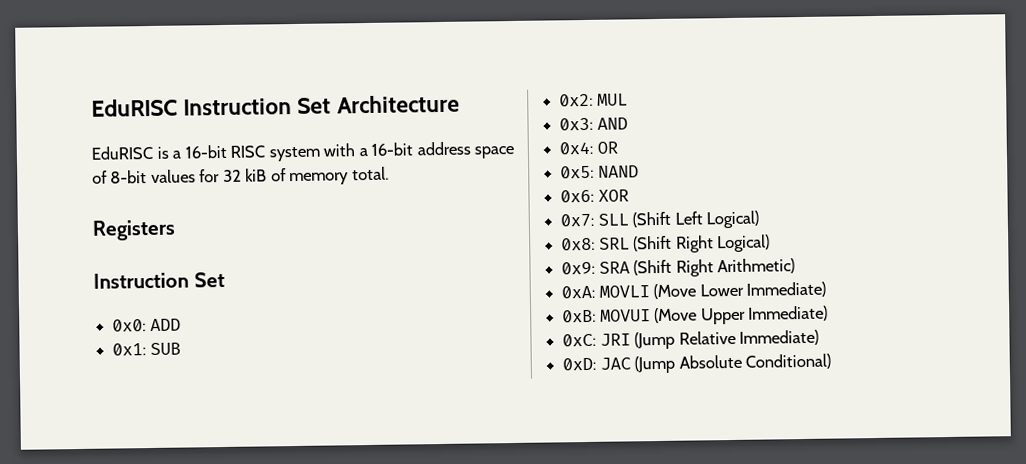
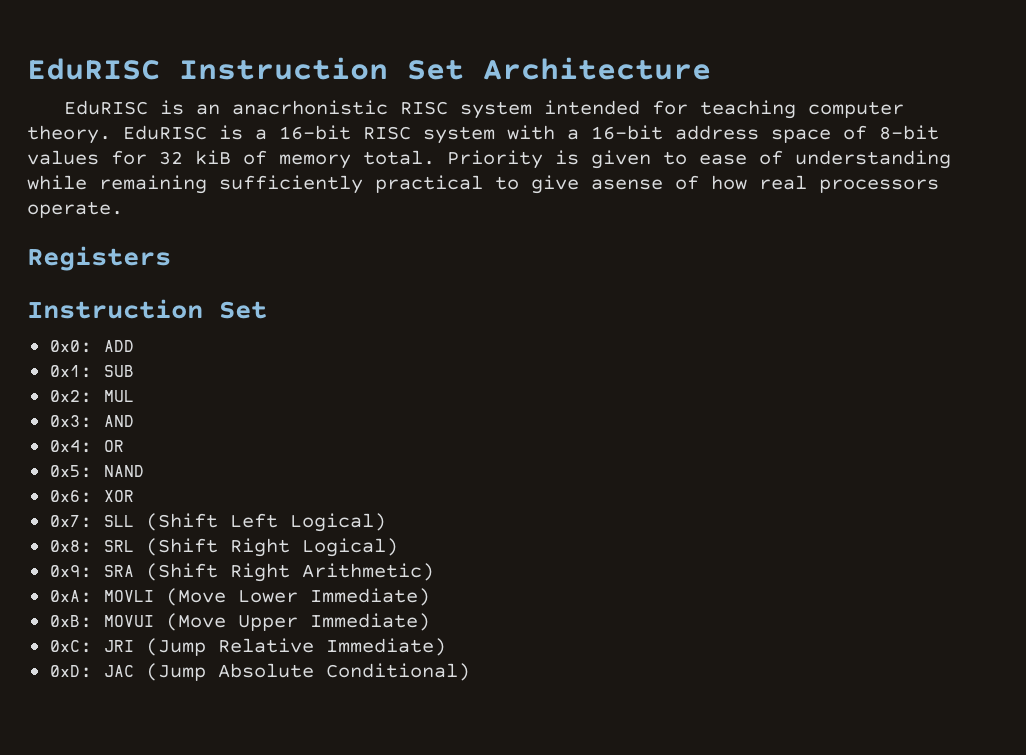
(169, 152) none -> [195,100,904,119] [27,125,243,144] an anacrhonistic RISC system intended for teaching computer theory. EduRISC is
(389, 173) none -> [447,150,951,169] [27,175,939,194] [27,201,123,218] Priority is given to ease of understanding while remaining sufficiently practical to give asense of how real processors operate.

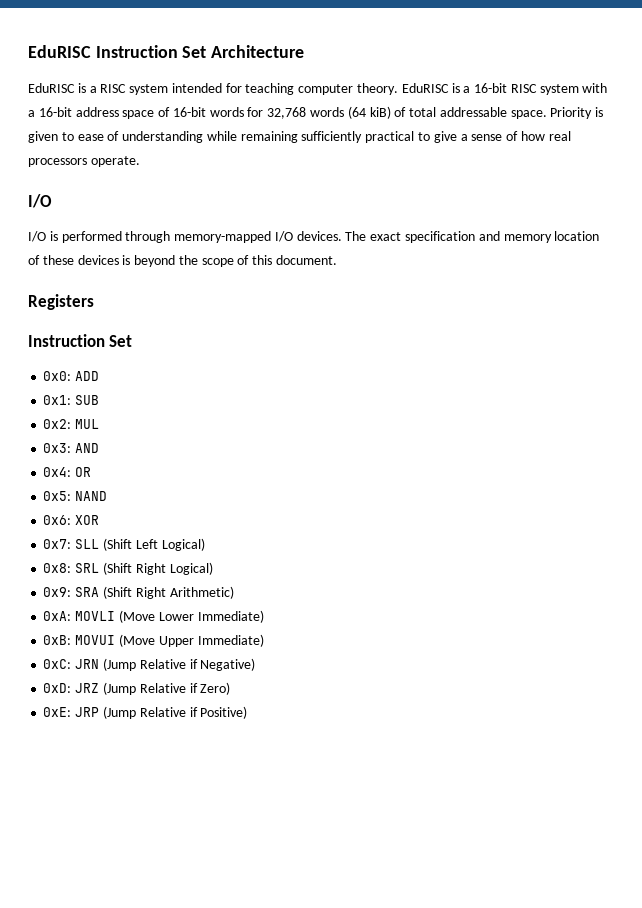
[195,100,388,115] an anacrhonistic -> [89,86,97,93] a
[879,125,939,140] [27,150,435,169] 8-bit values for 32 kiB of memory total. -> [172,106,547,119] 16-bit words for 32,768 words (64 kiB) of total addressable space.
[591,179,663,190] asense -> [460,134,503,141] a sense
(123, 209) none -> [28,194,52,208] [28,231,600,243] [28,255,338,267] // I/O // I/O is performed through memory-mapped I/O devices. The exact specification and memory location of these devices is beyond the scope of this document.
[103,638,446,656] JRI (Jump Relative Immediate) -> [75,658,256,671] JRN (Jump Relative if Negative)
[103,663,470,681] JAC (Jump Absolute Conditional) -> [75,682,231,695] [43,706,248,719] JRZ (Jump Relative if Zero) // 0xE: JRP (Jump Relative if Positive)

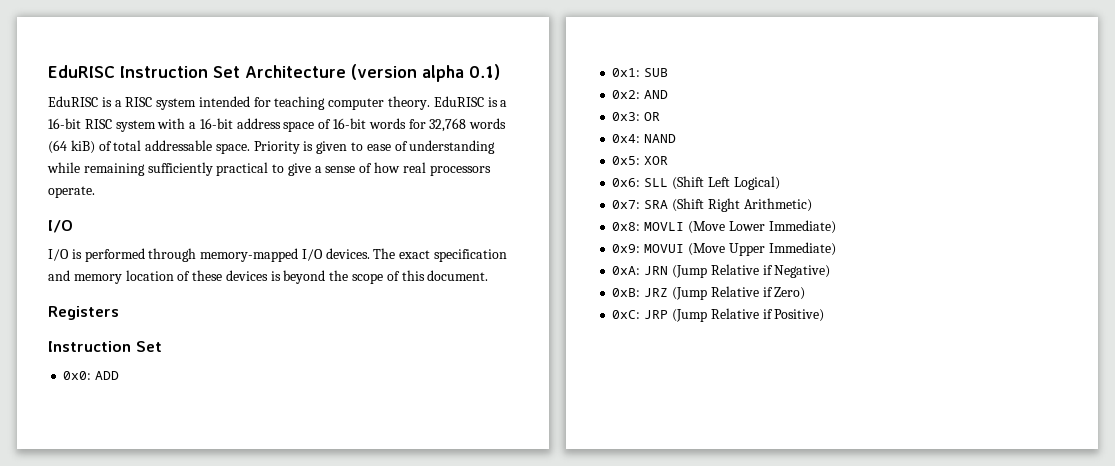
(305, 51) none -> [351,64,500,82] (version alpha 0.1)
[75,419,100,429] MUL -> [644,90,669,99] AND
[75,443,100,453] AND -> [644,112,661,121] OR
[75,467,92,477] OR -> [644,134,677,143] NAND
[75,491,108,501] NAND -> [644,156,669,165] XOR
[75,515,100,525] [43,539,72,549] XOR // 0x7: -> (641, 182) none
[43,562,213,575] [43,587,72,597] 0x8: SRL (Shift Right Logical) // 0x9: -> [612,200,641,209] 0x7:
[43,611,72,621] 0xA: -> [612,222,641,231] 0x8:
[43,635,72,645] 0xB: -> [612,244,641,253] 0x9:
[43,659,72,669] 0xC: -> [612,266,641,275] 0xA:
[43,683,72,693] 0xD: -> [612,288,641,297] 0xB:
[43,707,72,717] 0xE: -> [612,310,641,319] 0xC:

